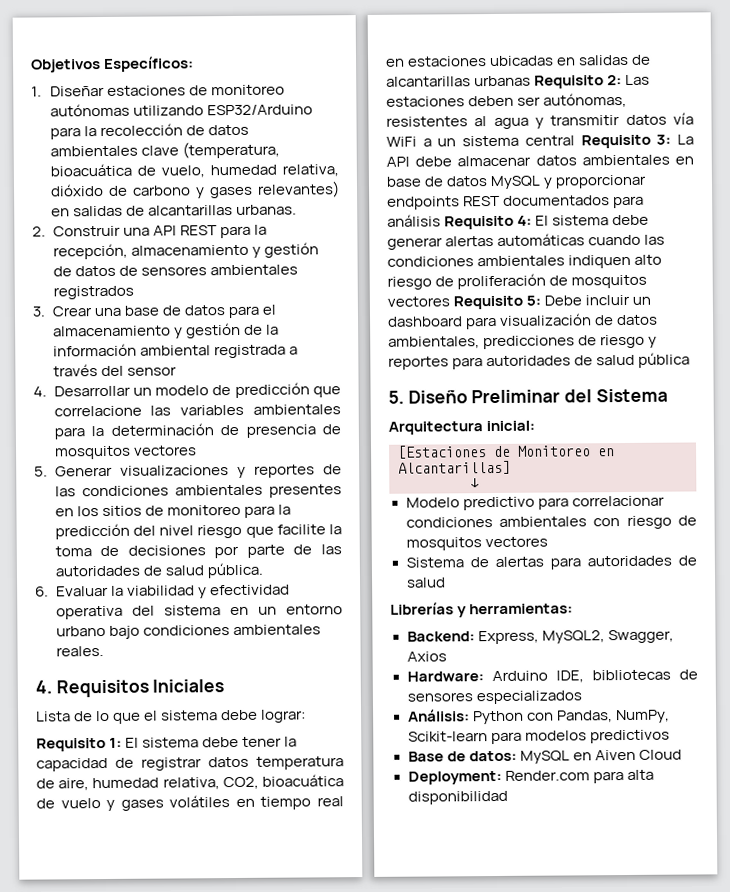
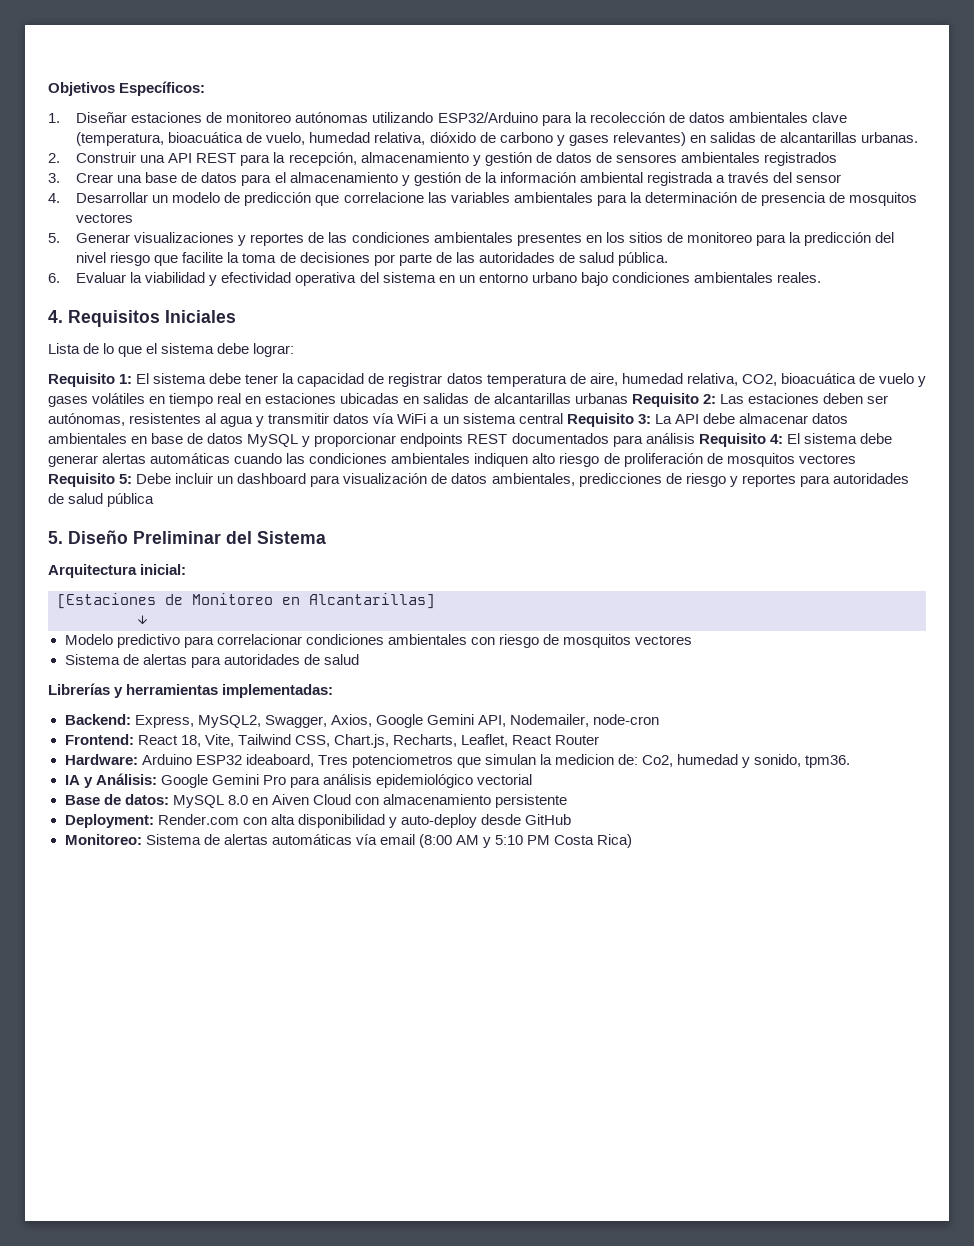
[469,603,574,615] herramientas: -> [126,684,334,698] herramientas implementadas:
[406,651,447,662] [406,669,698,683] [406,690,582,705] [407,709,670,725] [407,729,670,745] Axios // Hardware: Arduino IDE, bibliotecas de sensores especializados // Análisis: Python con Pandas, NumPy, Scikit-learn para modelos predictivos -> [330,714,659,728] [64,734,600,748] [64,754,851,768] [64,773,532,788] Axios, Google Gemini API, Nodemailer, node-cron // Frontend: React 18, Vite, Tailwind CSS, Chart.js, Recharts, Leaflet, React Router // Hardware: Arduino ESP32 ideaboard, Tres potenciometros que simulan la medicion de: Co2, humedad y sonido, tpm36. // IA y Análisis: Google Gemini Pro para análisis epidemiológico vectorial
(570, 757) none -> [227,795,248,805] 8.0
(682, 754) none -> [354,794,567,808] con almacenamiento persistente
[592,771,624,784] para -> [242,817,267,825] con
(508, 797) none -> [388,814,571,828] [64,834,633,848] y auto-deploy desde GitHub // Monitoreo: Sistema de alertas automáticas vía email (8:00 AM y 5:10 PM Costa Rica)

